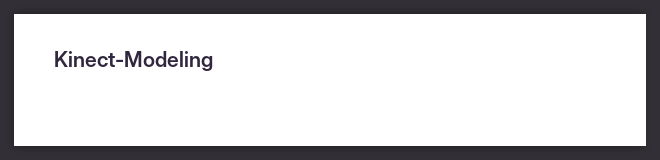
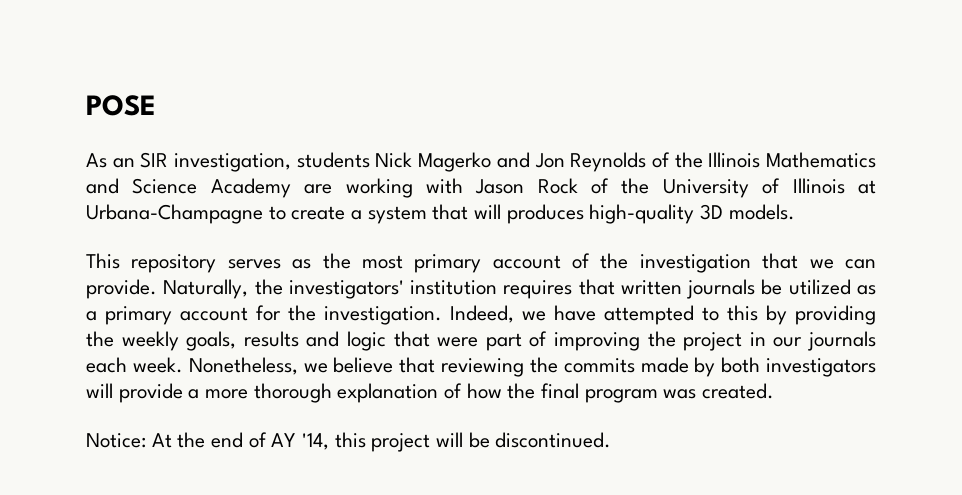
[54,51,213,71] Kinect-Modeling -> [86,95,156,116] [86,152,877,172] [86,178,876,198] [86,204,795,224] [86,253,876,273] [86,279,876,299] [86,305,876,325] [86,331,877,351] [86,357,877,377] [86,383,775,403] [86,432,612,452] POSE // As an SIR investigation, students Nick Magerko and Jon Reynolds of the Illinois Mathematics and Science Academy are working with Jason Rock of the University of Illinois at Urbana-Champagne to create a system that will produces high-quality 3D models. // This repository serves as the most primary account of the investigation that we can provide. Naturally, the investigators' institution requires that written journals be utilized as a primary account for the investigation. Indeed, we have attempted to this by providing the weekly goals, results and logic that were part of improving the project in our journals each week. Nonetheless, we believe that reviewing the commits made by both investigators will provide a more thorough explanation of how the final program was created. // Notice: At the end of AY '14, this project will be discontinued.

